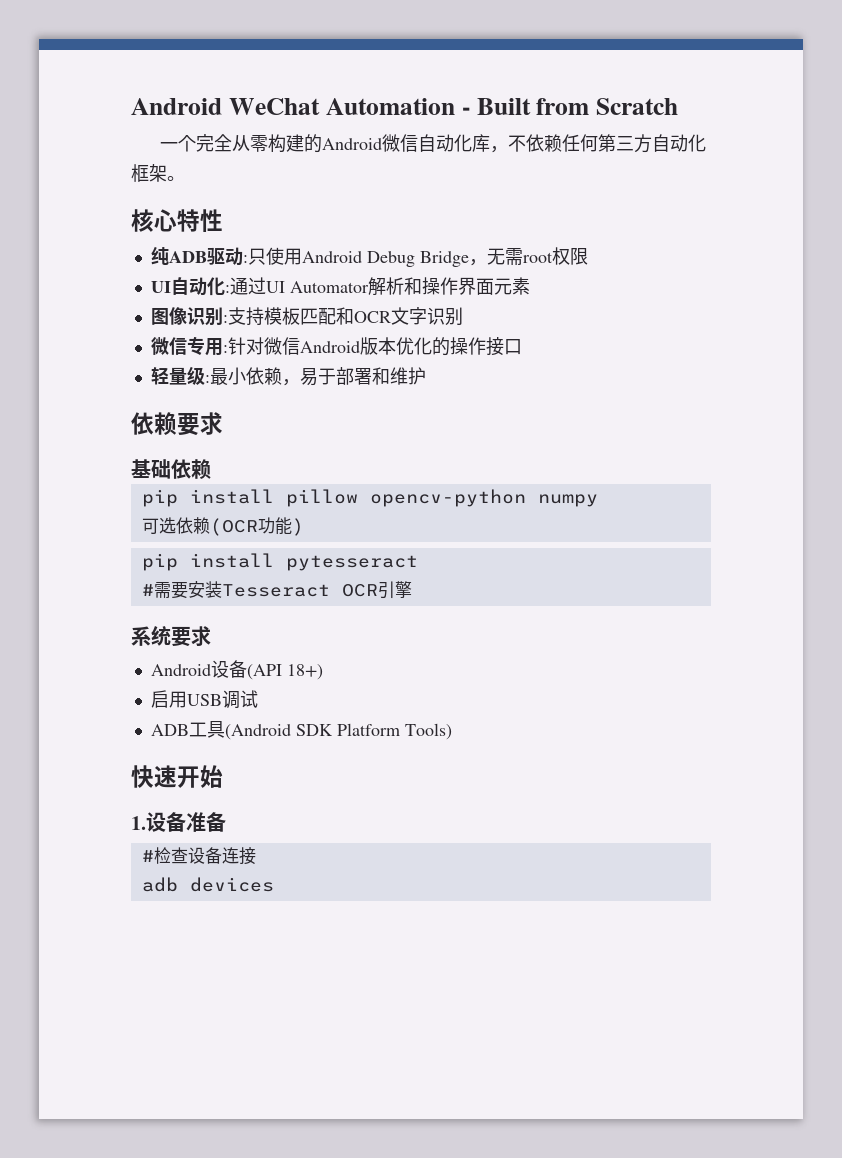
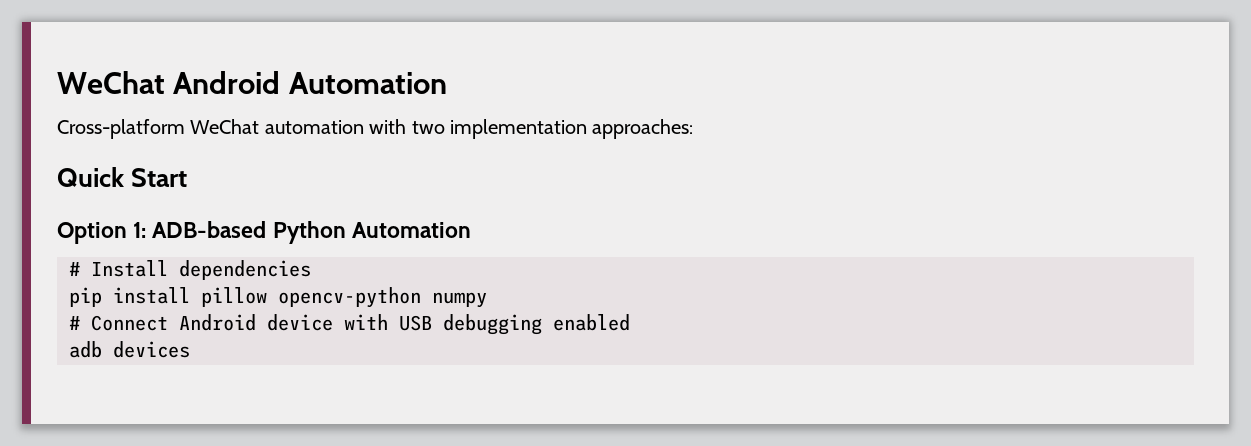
[131,98,679,115] [159,134,706,153] [131,164,185,182] [131,209,223,232] [150,246,588,267] [150,277,530,296] [150,307,463,326] [150,336,522,356] [150,366,426,386] [131,412,223,436] [131,459,211,479] Android WeChat Automation - Built from Scratch // 一个完全从零构建的Android微信自动化库，不依赖任何第三方自动化框架。 // 核心特性 // 纯ADB驱动:只使用Android Debug Bridge，无需root权限 // UI自动化:通过UI Automator解析和操作界面元素 // 图像识别:支持模板匹配和OCR文字识别 // 微信专用:针对微信Android版本优化的操作接口 // 轻量级:最小依赖，易于部署和维护 // 依赖要求 // 基础依赖 -> [57,71,447,94] [57,119,694,139] [57,167,188,187] [57,221,471,244] [69,260,311,280] WeChat Android Automation // Cross-platform WeChat automation with two implementation approaches: // Quick Start // Option 1: ADB-based Python Automation // # Install dependencies
[141,517,304,536] [141,553,418,571] [141,581,412,599] [131,625,211,647] [150,660,323,680] [150,690,258,709] [150,721,452,740] [131,765,223,788] [131,812,226,832] [141,847,256,865] 可选依赖(OCR功能) // pip install pytesseract // #需要安装Tesseract OCR引擎 // 系统要求 // Android设备(API 18+) // 启用USB调试 // ADB工具(Android SDK Platform Tools) // 快速开始 // 1.设备准备 // #检查设备连接 -> [69,314,630,335] # Connect Android device with USB debugging enabled

